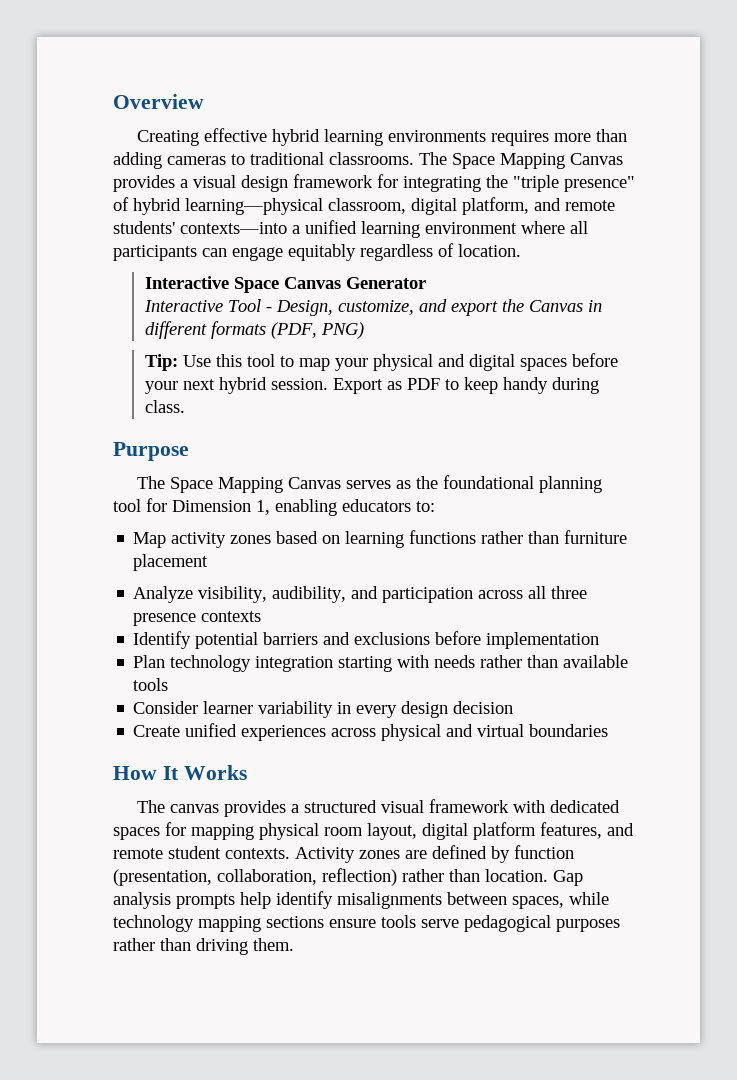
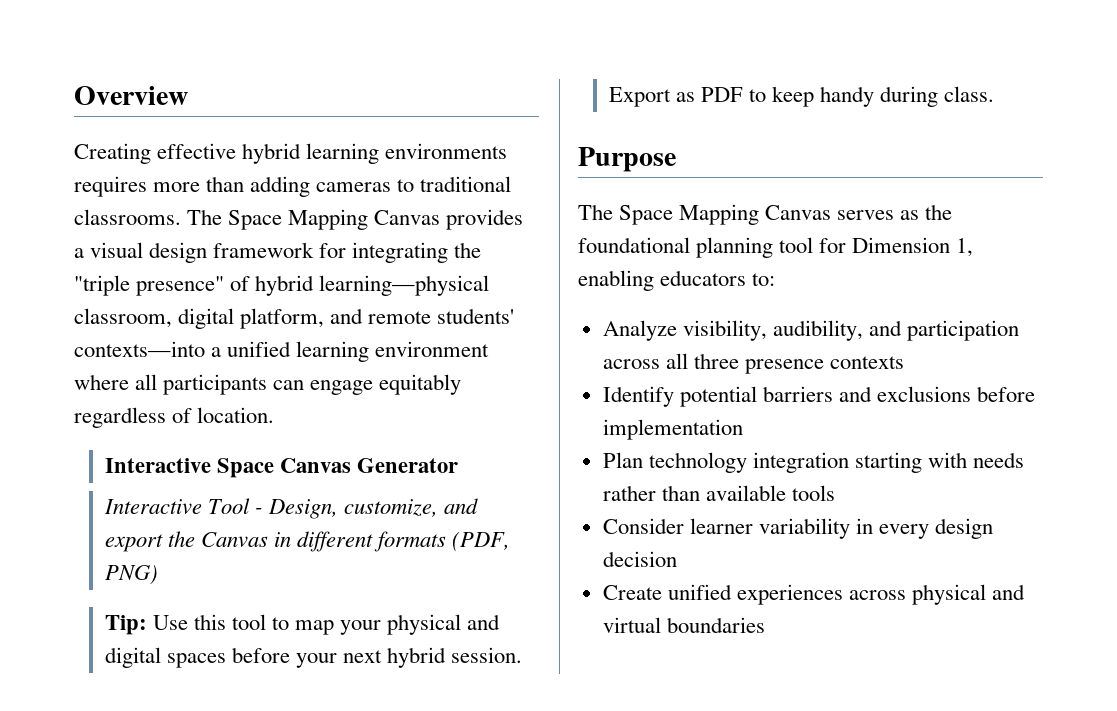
[133,530,628,548] [133,554,209,571] // Map activity zones based on learning functions rather than furniture placement -> (776, 279) none
[113,765,247,780] [137,799,621,817] [113,822,634,840] [113,845,574,863] [113,868,583,886] [113,891,609,909] [113,915,620,932] [113,938,294,955] // How It Works // The canvas provides a structured visual framework with dedicated spaces for mapping physical room layout, digital platform features, and remote student contexts. Activity zones are defined by function (presentation, collaboration, reflection) rather than location. Gap analysis prompts help identify misalignments between spaces, while technology mapping sections ensure tools serve pedagogical purposes rather than driving them. -> (765, 625) none

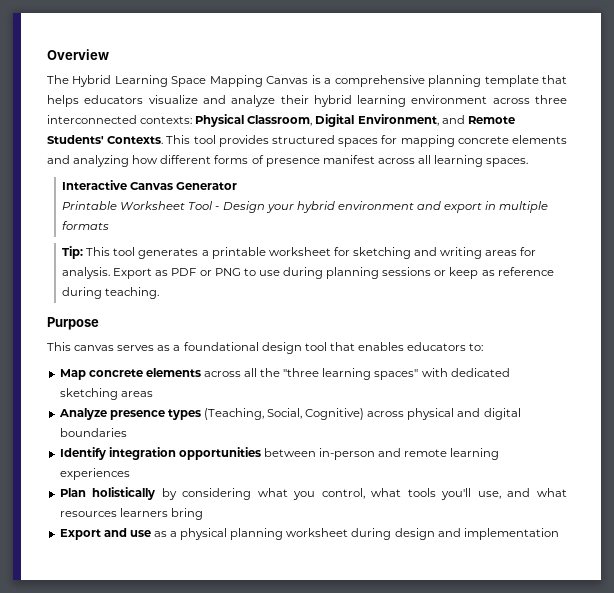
[74,143,508,164] [74,176,512,197] [74,209,524,230] [74,242,482,263] [74,275,490,296] [74,308,515,329] [74,341,490,362] [74,374,462,395] [74,407,275,428] [104,458,274,478] Creating effective hybrid learning environments requires more than adding cameras to traditional classrooms. The Space Mapping Canvas provides a visual design framework for integrating the "triple presence" of hybrid learning—physical classroom, digital platform, and remote students' contexts—into a unified learning environment where all participants can engage equitably regardless of location. // Interactive Space -> [47,75,567,87] [47,95,567,107] [47,114,515,127] [47,135,567,147] [47,155,529,167] [62,180,128,190] The Hybrid Learning Space Mapping Canvas is a comprehensive planning template that helps educators visualize and analyze their hybrid learning environment across three interconnected contexts: Physical Classroom, Digital Environment, and Remote Students' Contexts. This tool provides structured spaces for mapping concrete elements and analyzing how different forms of presence manifest across all learning spaces. // Interactive
[103,498,479,519] [104,531,374,552] Interactive Tool - Design, customize, and export the Canvas in different -> [62,201,549,213] Printable Worksheet Tool - Design your hybrid environment and export in multiple
[452,532,511,552] [104,565,158,585] (PDF, PNG) -> (110, 225) none
[152,614,501,635] [104,647,523,668] [608,86,995,107] [578,147,676,172] [578,204,953,225] [578,237,974,258] [578,270,776,291] [602,320,1020,341] [602,353,905,374] [602,386,1036,407] [602,419,743,440] [602,452,1025,473] [602,485,835,501] [602,518,994,539] [602,551,677,567] [602,584,1026,605] [602,617,765,633] Use this tool to map your physical and digital spaces before your next hybrid session. Export as PDF to keep handy during class. // Purpose // The Space Mapping Canvas serves as the foundational planning tool for Dimension 1, enabling educators to: // Analyze visibility, audibility, and participation across all three presence contexts // Identify potential barriers and exclusions before implementation // Plan technology integration starting with needs rather than available tools // Consider learner variability in every design decision // Create unified experiences across physical and virtual boundaries -> [86,247,537,259] [62,267,554,279] [62,287,160,299] [47,317,99,330] [47,342,484,354] [59,368,510,380] [59,388,153,400] [58,408,521,420] [59,428,127,437] [59,447,500,460] [59,468,130,480] [59,487,567,500] [59,508,203,520] [59,528,559,540] This tool generates a printable worksheet for sketching and writing areas for analysis. Export as PDF or PNG to use during planning sessions or keep as reference during teaching. // Purpose // This canvas serves as a foundational design tool that enables educators to: // Map concrete elements across all the "three learning spaces" with dedicated sketching areas // Analyze presence types (Teaching, Social, Cognitive) across physical and digital boundaries // Identify integration opportunities between in-person and remote learning experiences // Plan holistically by considering what you control, what tools you'll use, and what resources learners bring // Export and use as a physical planning worksheet during design and implementation

